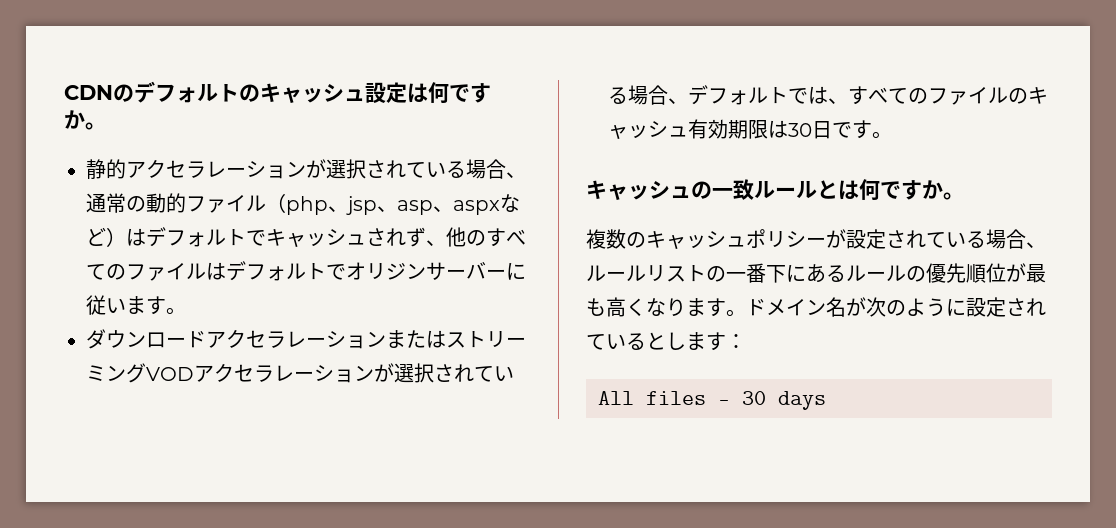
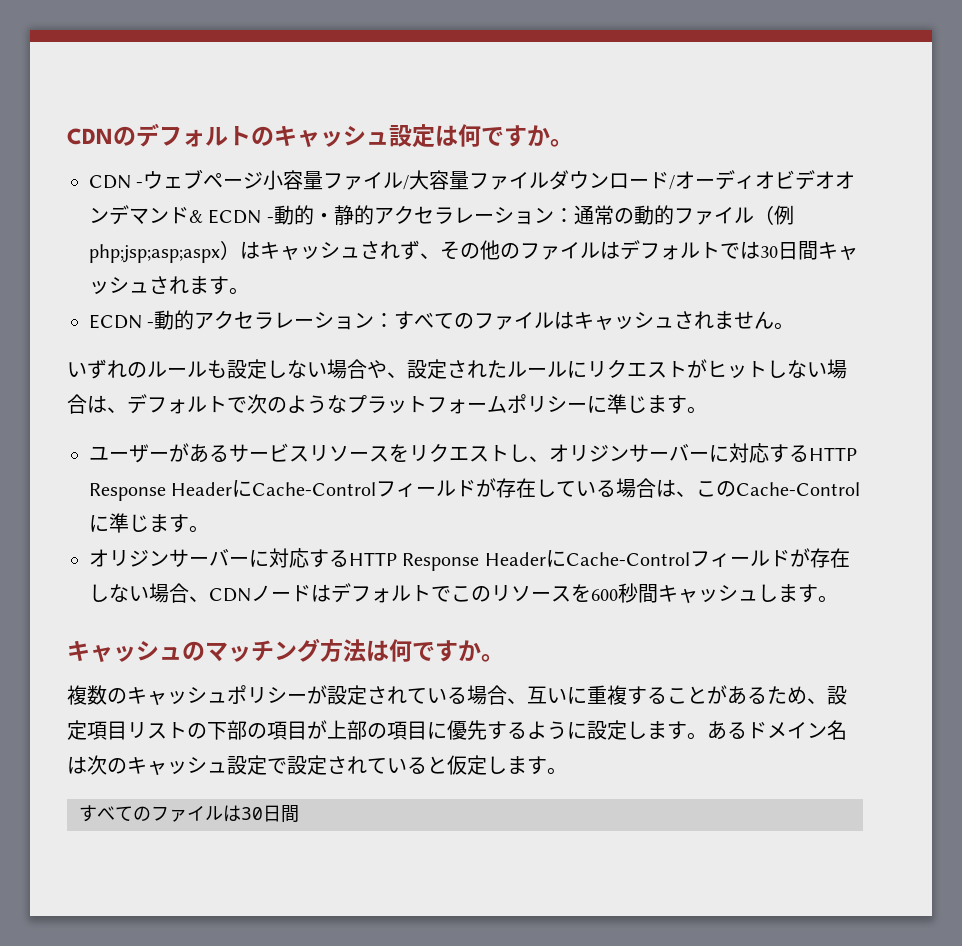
(106, 126) none -> [89,169,856,190] [89,205,334,225] CDN -ウェブページ小容量ファイル/大容量ファイルダウンロード/オーディオビデオオンデマンド& ECDN -動的・
[306,159,526,179] が選択されている場合、 -> [553,208,574,223] ：
[286,194,520,215] [86,227,266,247] php、jsp、asp、aspxなど）はデフォルトで -> [773,205,794,225] [89,240,260,263] 例php;jsp;asp;aspx）は
[446,227,526,247] [86,264,106,280] 他のすべて -> [440,240,500,260] その他
[346,262,526,280] [86,295,186,315] [86,329,526,349] [86,363,514,383] [608,85,1048,105] [608,119,852,139] オリジンサーバーに従います。 // ダウンロードアクセラレーションまたはストリーミングVODアクセラレーションが選択されている場合、デフォルトでは、すべてのファイルのキャッシュ有効期限は30日で -> [740,241,858,260] [89,276,249,295] [89,310,795,330] [67,359,847,379] [67,394,707,414] [89,443,857,463] [89,478,861,501] [89,513,209,533] [89,548,850,571] [89,583,798,603] は30日間キャッシュされます。 // ECDN -動的アクセラレーション：すべてのファイルはキャッシュされません。 // いずれのルールも設定しない場合や、設定されたルールにリクエストがヒットしない場合は、デフォルトで次のようなプラットフォームポリシーに準じます。 // ユーザーがあるサービスリソースをリクエストし、オリジンサーバーに対応するHTTP Response HeaderにCache-Controlフィールドが存在している場合は、このCache-Controlに準じます。 // オリジンサーバーに対応するHTTP Response HeaderにCache-Controlフィールドが存在しない場合、CDNノードはデフォルトでこのリソースを600秒間キャッシュしま
[712,179,838,200] 一致ルールと -> [205,638,366,662] マッチング方法
[586,263,1046,283] [586,297,1046,317] [586,332,746,351] [598,391,826,410] ルールリストの一番下にあるルールの優先順位が最も高くなります。ドメイン名が次のように設定されているとします： // All files - 30 days -> [527,685,847,705] [67,720,847,740] [67,755,567,775] [79,805,299,823] 互いに重複することがあるため、設定項目リストの下部の項目が上部の項目に優先するように設定します。あるドメイン名は次のキャッシュ設定で設定されていると仮定します。 // すべてのファイルは30日間

